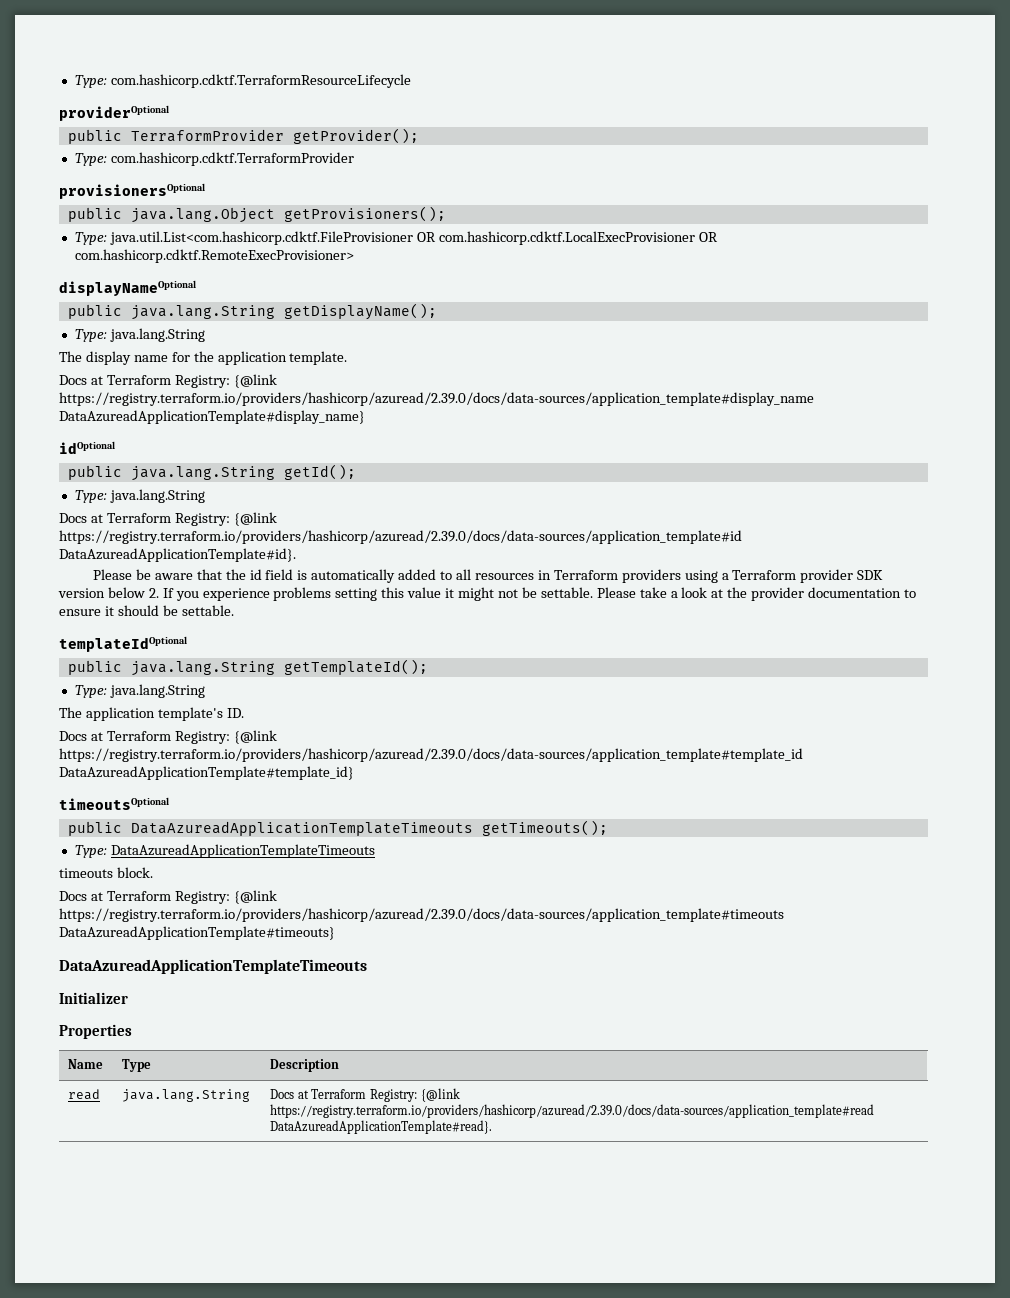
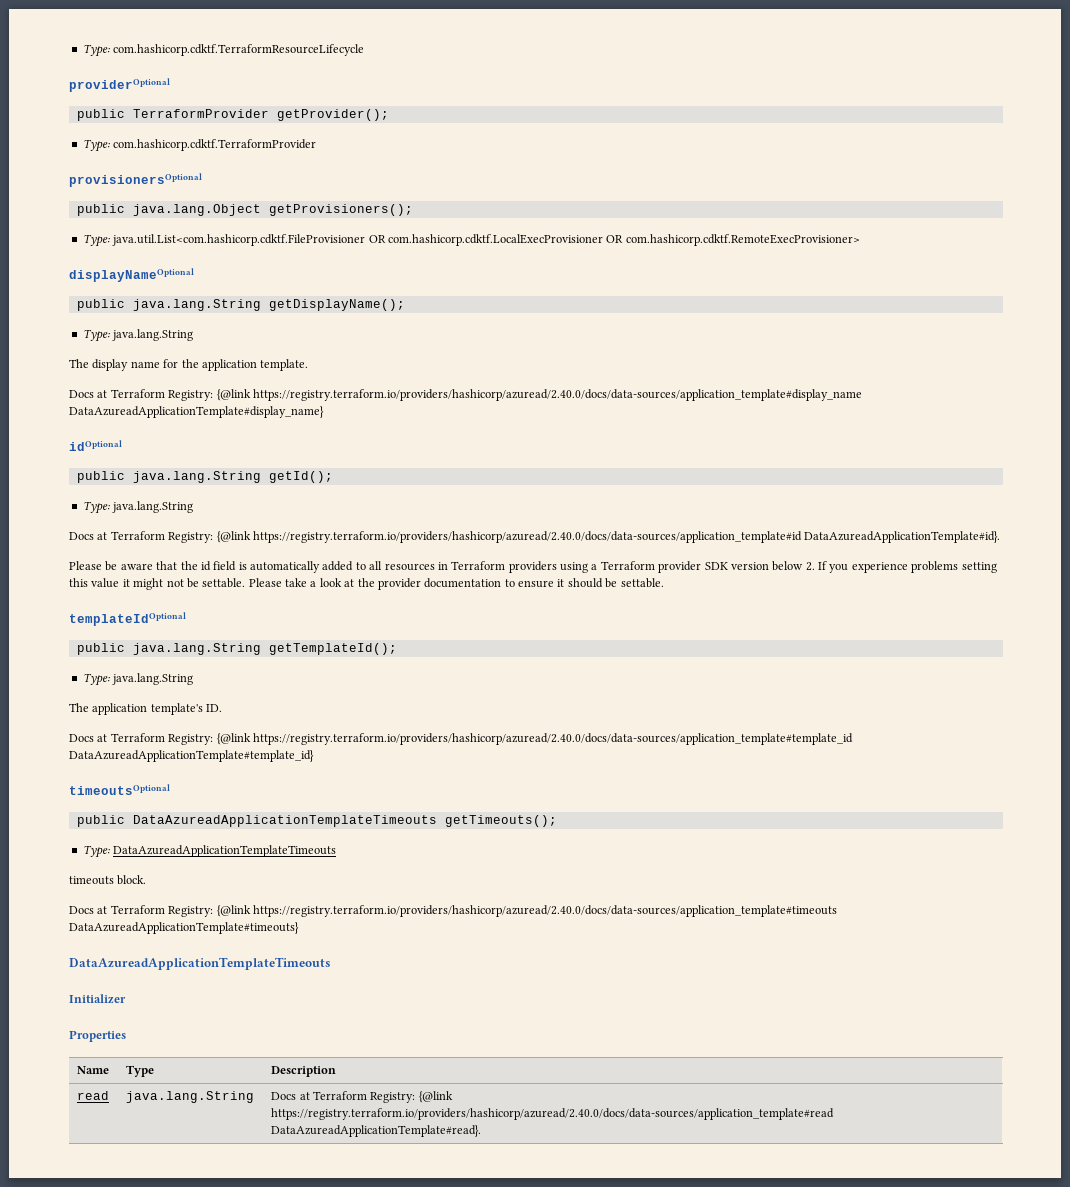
[59,392,814,406] https://registry.terraform.io/providers/hashicorp/azuread/2.39.0/docs/data-sources/application_template#display_name -> [252,389,862,401] https://registry.terraform.io/providers/hashicorp/azuread/2.40.0/docs/data-sources/application_template#display_name
[59,530,742,544] https://registry.terraform.io/providers/hashicorp/azuread/2.39.0/docs/data-sources/application_template#id -> [252,531,802,543] https://registry.terraform.io/providers/hashicorp/azuread/2.40.0/docs/data-sources/application_template#id
[59,748,803,762] https://registry.terraform.io/providers/hashicorp/azuread/2.39.0/docs/data-sources/application_template#template_id -> [252,733,853,745] https://registry.terraform.io/providers/hashicorp/azuread/2.40.0/docs/data-sources/application_template#template_id
[59,908,784,922] https://registry.terraform.io/providers/hashicorp/azuread/2.39.0/docs/data-sources/application_template#timeouts -> [252,905,837,917] https://registry.terraform.io/providers/hashicorp/azuread/2.40.0/docs/data-sources/application_template#timeouts
[270,1104,875,1118] https://registry.terraform.io/providers/hashicorp/azuread/2.39.0/docs/data-sources/application_template#read -> [271,1108,835,1120] https://registry.terraform.io/providers/hashicorp/azuread/2.40.0/docs/data-sources/application_template#read

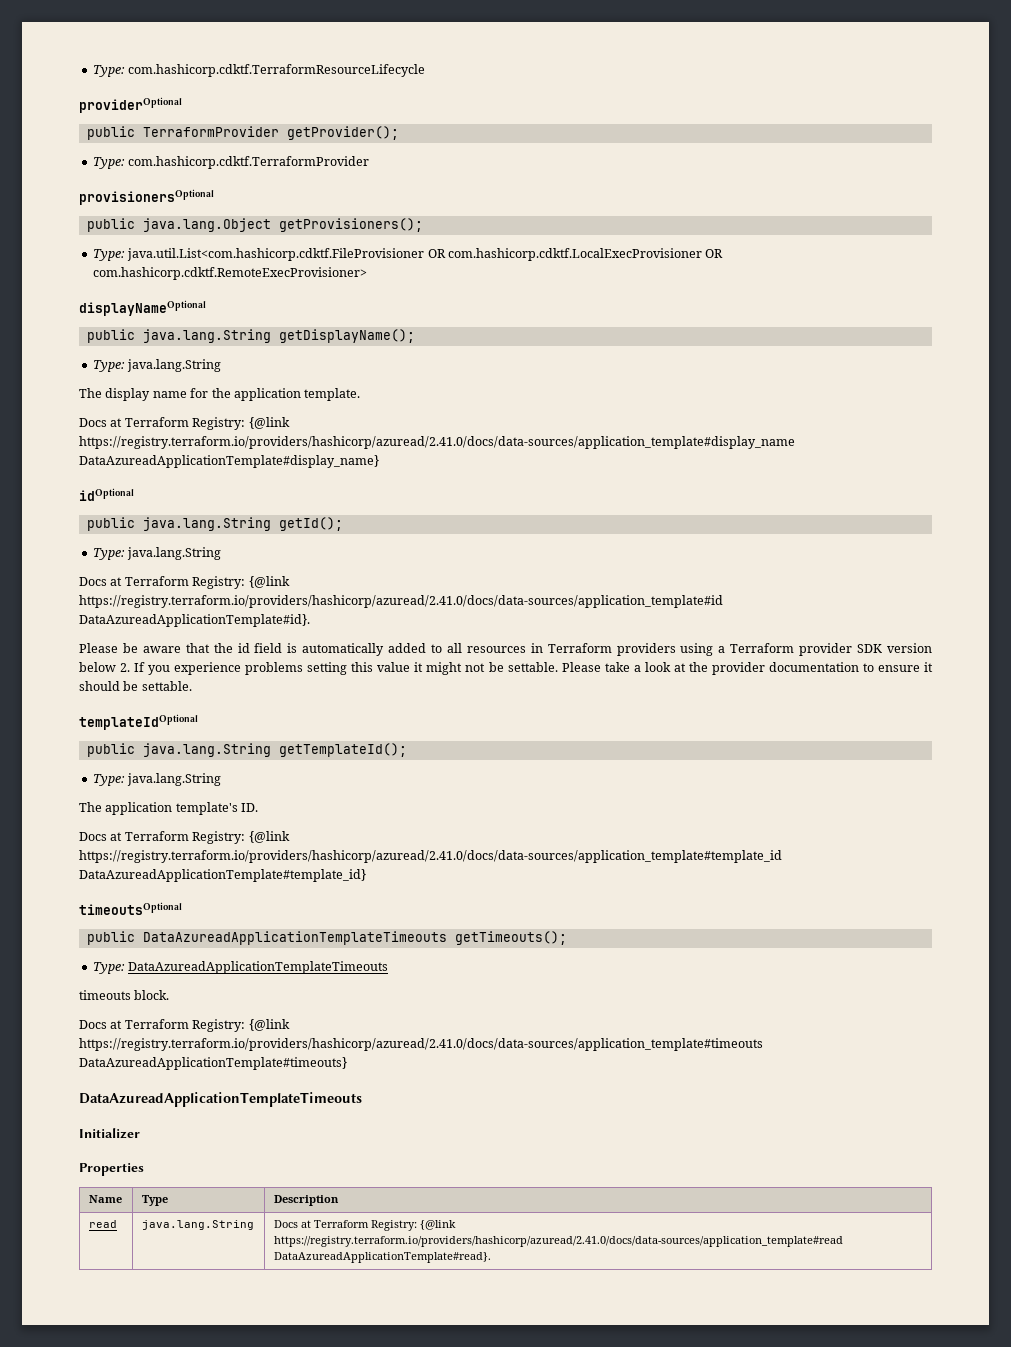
[252,389,862,401] https://registry.terraform.io/providers/hashicorp/azuread/2.40.0/docs/data-sources/application_template#display_name -> [79,436,795,449] https://registry.terraform.io/providers/hashicorp/azuread/2.41.0/docs/data-sources/application_template#display_name
[252,531,802,543] https://registry.terraform.io/providers/hashicorp/azuread/2.40.0/docs/data-sources/application_template#id -> [79,595,723,608] https://registry.terraform.io/providers/hashicorp/azuread/2.41.0/docs/data-sources/application_template#id
[252,733,853,745] https://registry.terraform.io/providers/hashicorp/azuread/2.40.0/docs/data-sources/application_template#template_id -> [79,850,782,863] https://registry.terraform.io/providers/hashicorp/azuread/2.41.0/docs/data-sources/application_template#template_id
[252,905,837,917] https://registry.terraform.io/providers/hashicorp/azuread/2.40.0/docs/data-sources/application_template#timeouts -> [79,1038,763,1051] https://registry.terraform.io/providers/hashicorp/azuread/2.41.0/docs/data-sources/application_template#timeouts
[271,1108,835,1120] https://registry.terraform.io/providers/hashicorp/azuread/2.40.0/docs/data-sources/application_template#read -> [273,1236,843,1247] https://registry.terraform.io/providers/hashicorp/azuread/2.41.0/docs/data-sources/application_template#read

